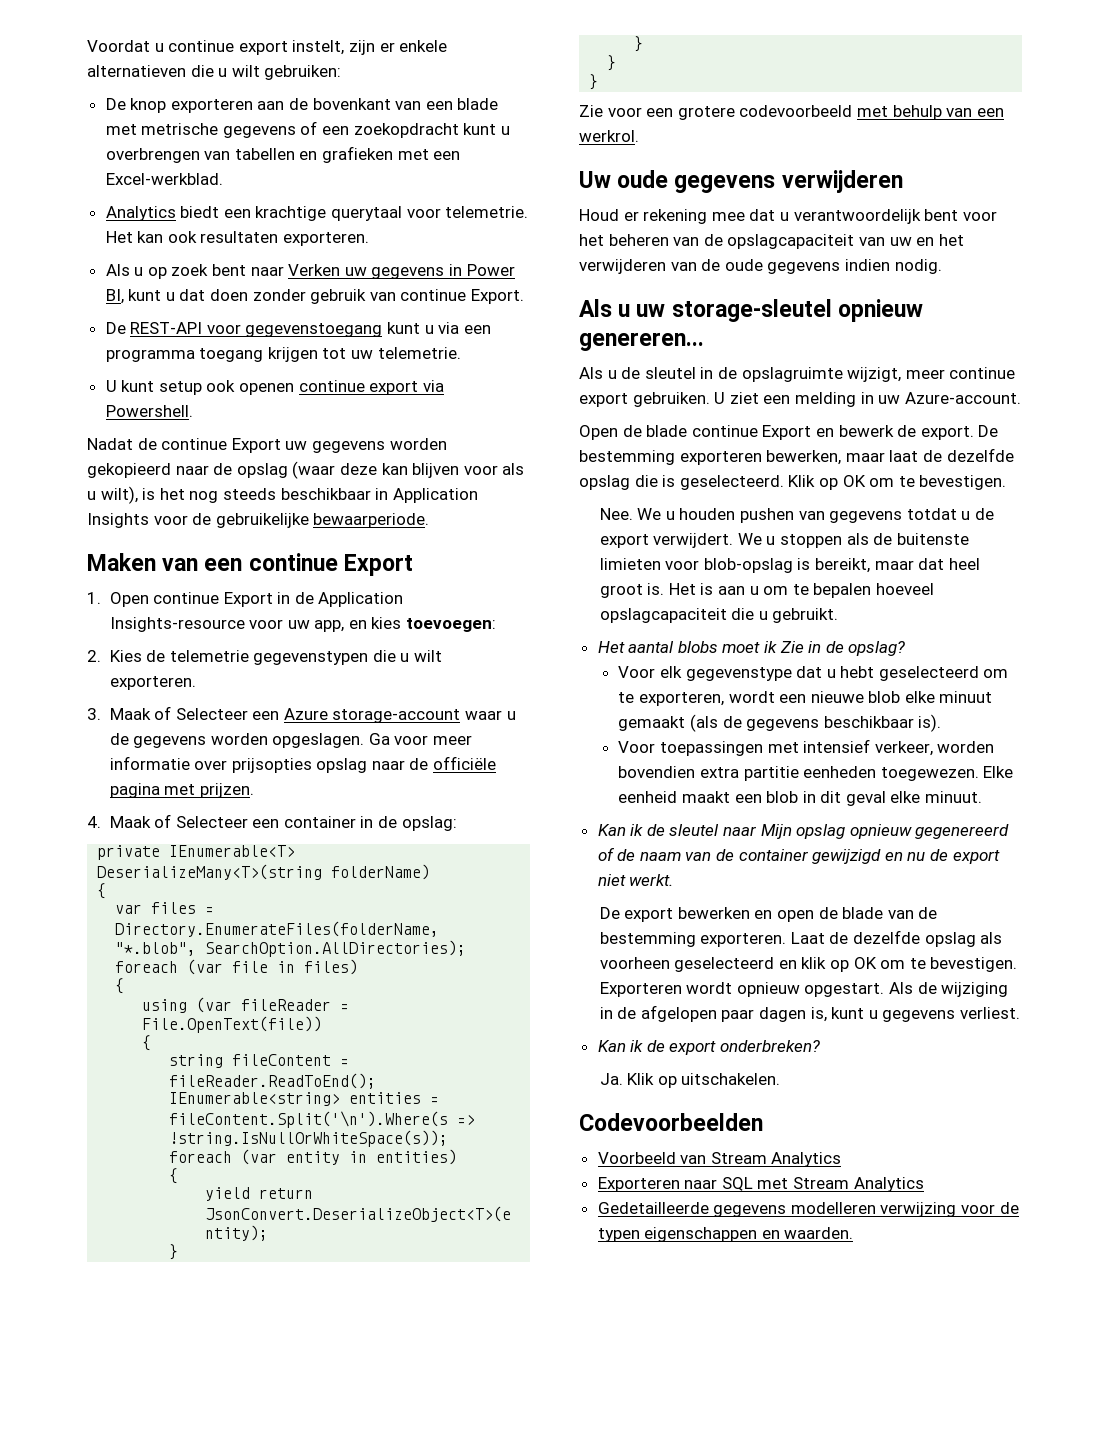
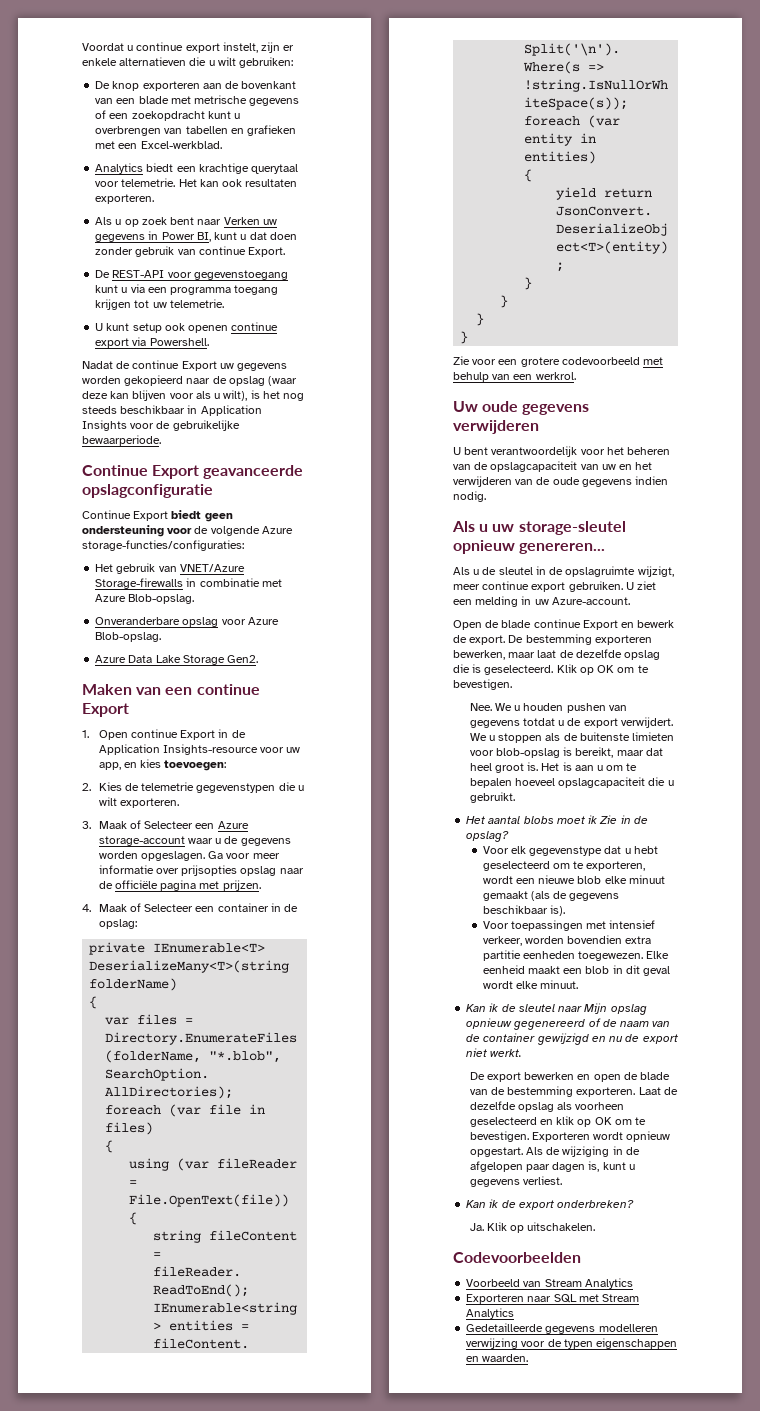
(430, 520) none -> [82,465,304,479] [82,484,213,498] [82,510,233,522] [82,525,293,537] [82,540,244,551] [95,563,245,574] [95,578,282,589] [95,594,195,604] [95,617,279,627] [95,632,162,642] [95,655,259,665] // Continue Export geavanceerde opslagconfiguratie // Continue Export biedt geen ondersteuning voor de volgende Azure storage-functies/configuraties: // Het gebruik van VNET/Azure Storage-firewalls in combinatie met Azure Blob-opslag. // Onveranderbare opslag voor Azure Blob-opslag. // Azure Data Lake Storage Gen2.
[579,209,959,224] Houd er rekening mee dat u verantwoordelijk bent -> [453,446,578,457] U bent verantwoordelijk
(886, 798) none -> [482,981,513,989] wordt

